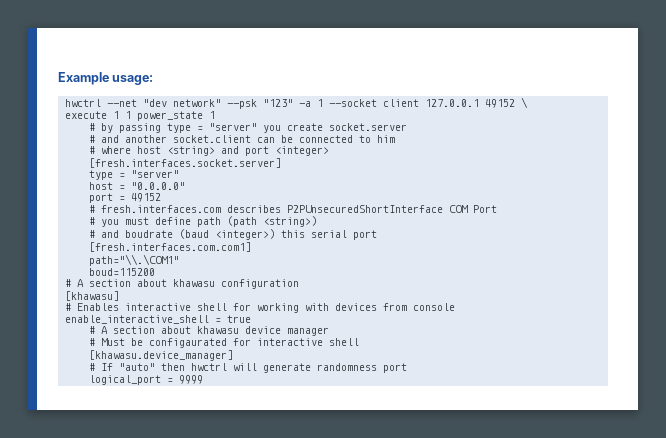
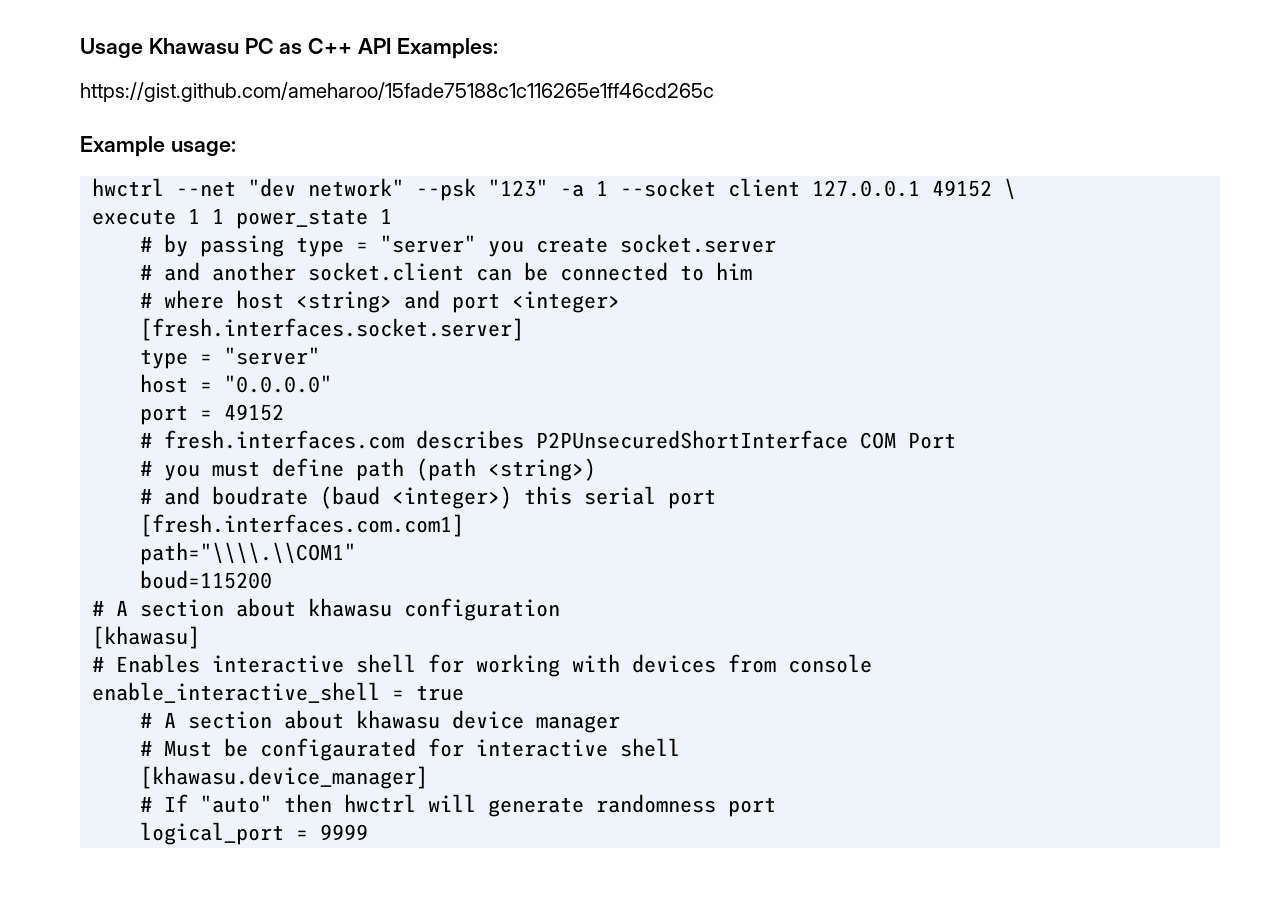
(58, 78) none -> [80,38,498,59] [80,82,714,102] Usage Khawasu PC as C++ API Examples: // https://gist.github.com/ameharoo/15fade75188c1c116265e1ff46cd265c //
[88,254,179,266] path="\\.\COM1" -> [140,542,357,565] path="\\\\.\\COM1"

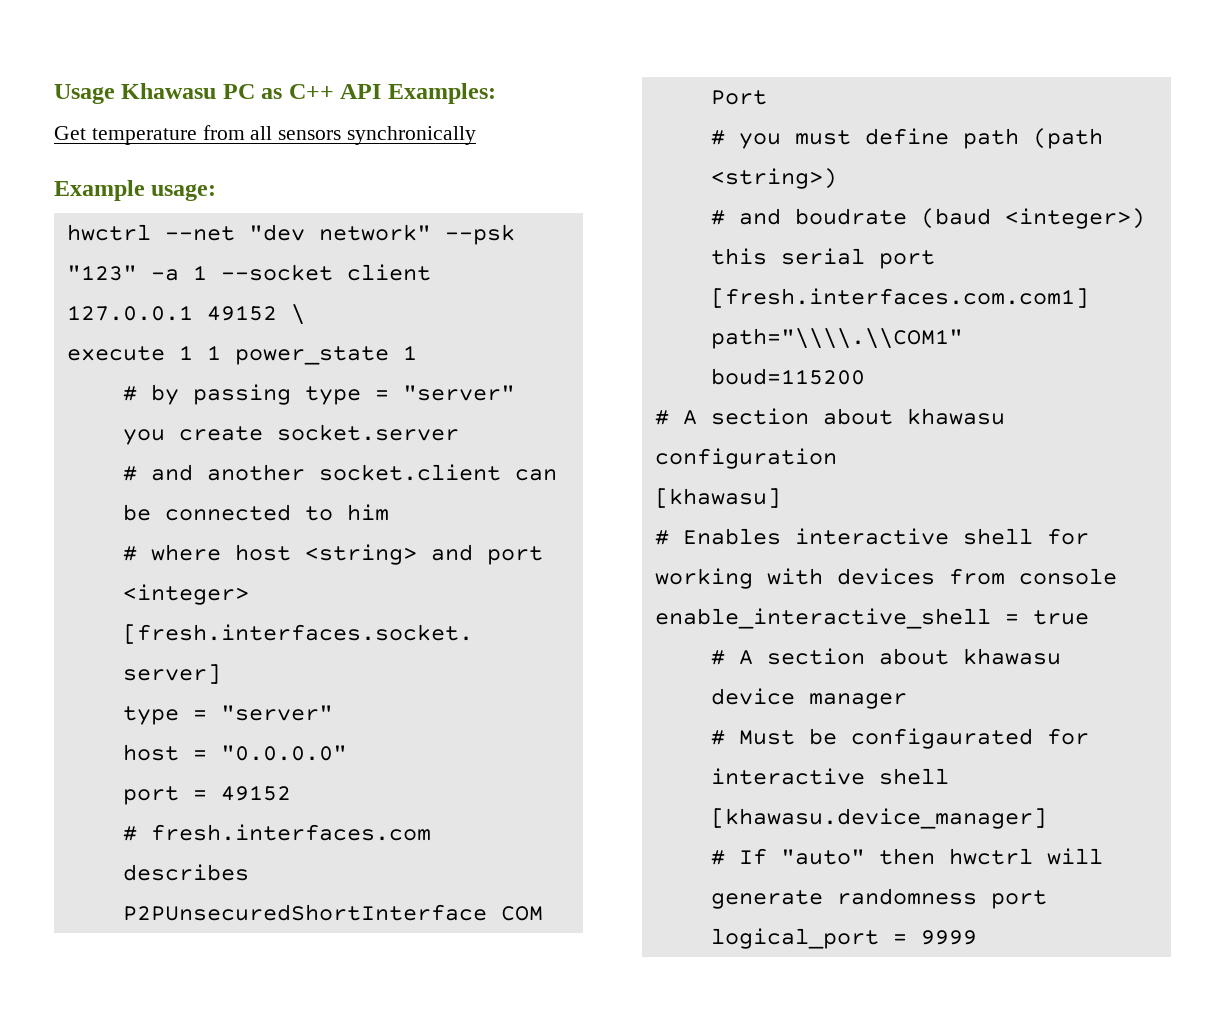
[80,82,714,102] https://gist.github.com/ameharoo/15fade75188c1c116265e1ff46cd265c -> [54,125,477,145] Get temperature from all sensors synchronically

